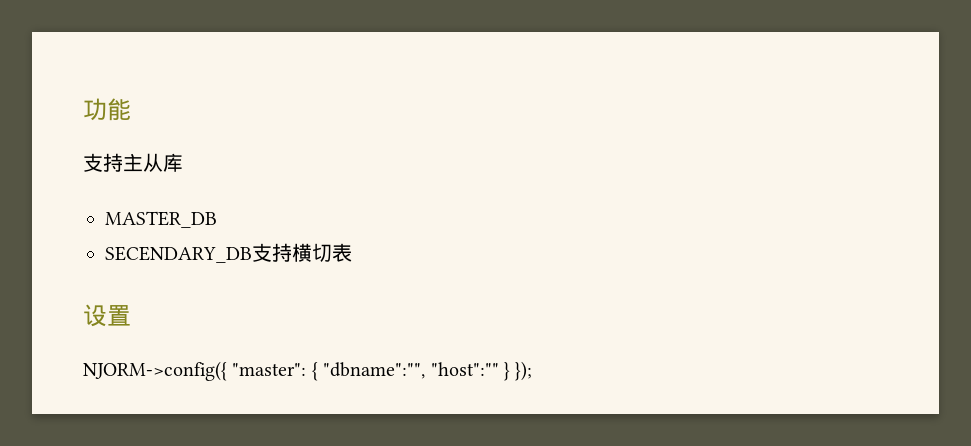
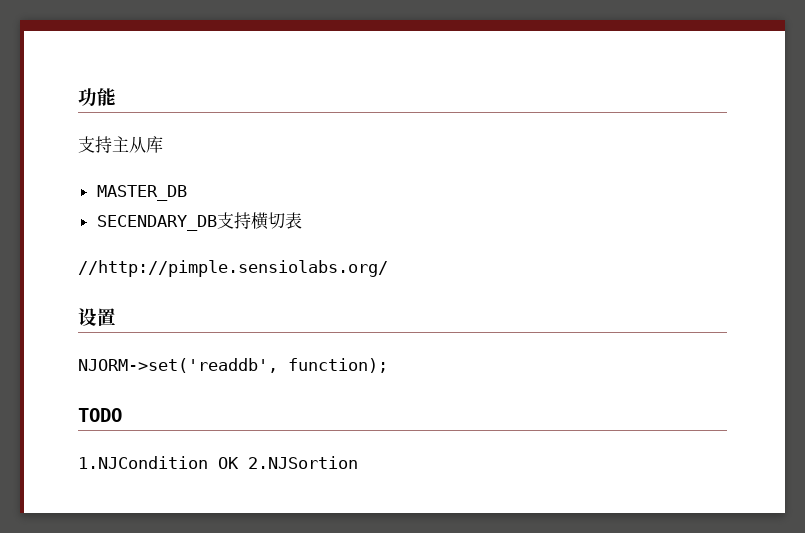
(352, 252) none -> [78,260,388,277] // //http://pimple.sensiolabs.org/
[83,361,533,381] NJORM->config({ "master": { "dbname":"", "host":"" } }); -> [78,358,388,373] [78,408,122,422] [78,456,358,469] NJORM->set('readdb', function); // TODO // 1.NJCondition OK 2.NJSortion

